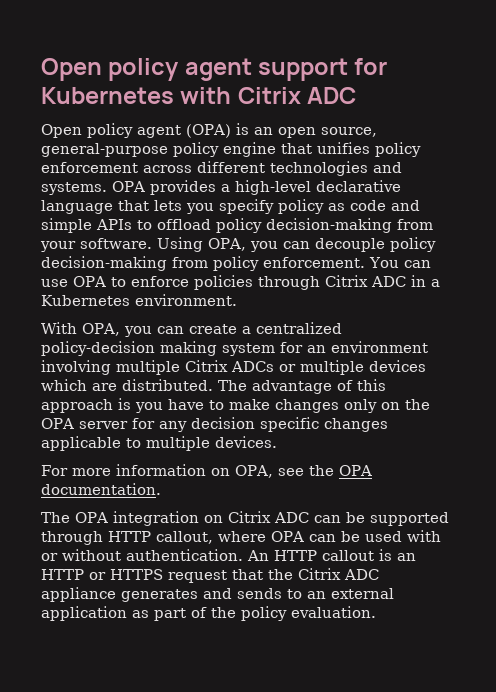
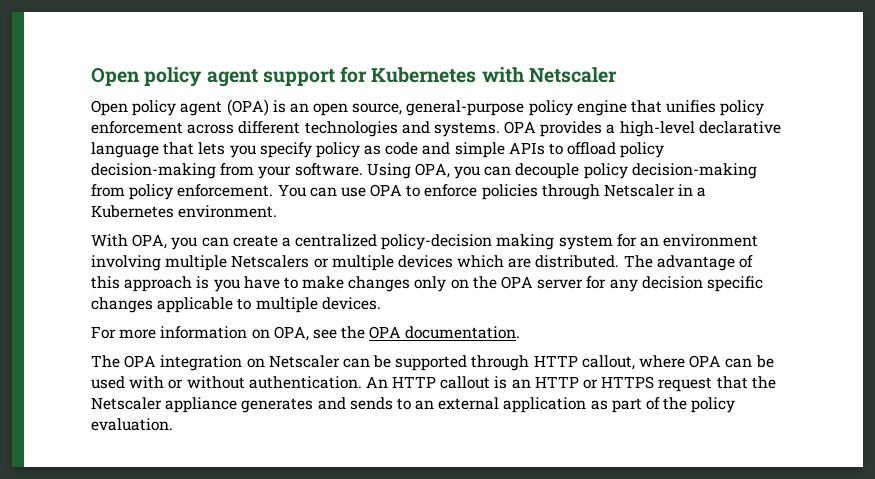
[237,87,357,104] Citrix ADC -> [528,67,617,83] Netscaler
[324,275,406,287] Citrix ADC -> [604,184,676,197] Netscaler
[185,360,274,372] Citrix ADCs -> [231,255,310,268] Netscalers
[227,511,309,523] Citrix ADC -> [268,355,340,368] Netscaler
[298,568,379,580] Citrix ADC -> [91,397,162,410] Netscaler

